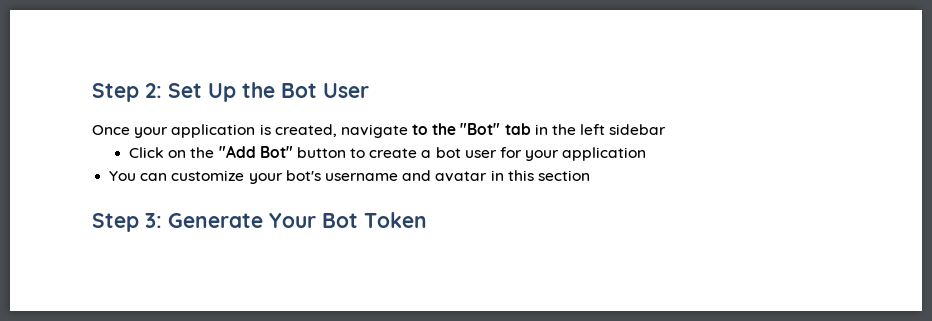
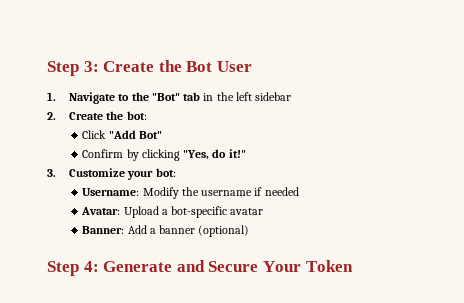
[92,83,236,102] Step 2: Set Up -> [47,61,155,76] Step 3: Create
[92,124,408,138] Once your application is created, navigate -> [47,92,116,104] 1. Navigate
(667, 129) none -> [47,111,147,120] // 2. Create the bot:
[168,147,215,158] on the -> (107, 134) none
[296,147,647,161] [109,170,590,184] [92,213,358,232] button to create a bot user for your application // You can customize your bot's username and avatar in this section // Step 3: Generate Your Bot -> [82,149,246,161] [47,168,176,180] [82,187,299,199] [81,206,264,218] [82,225,250,237] [47,260,301,276] // Confirm by clicking "Yes, do it!" // 3. Customize your bot: // Username: Modify the username if needed // Avatar: Upload a bot-specific avatar // Banner: Add a banner (optional) // Step 4: Generate and Secure Your

